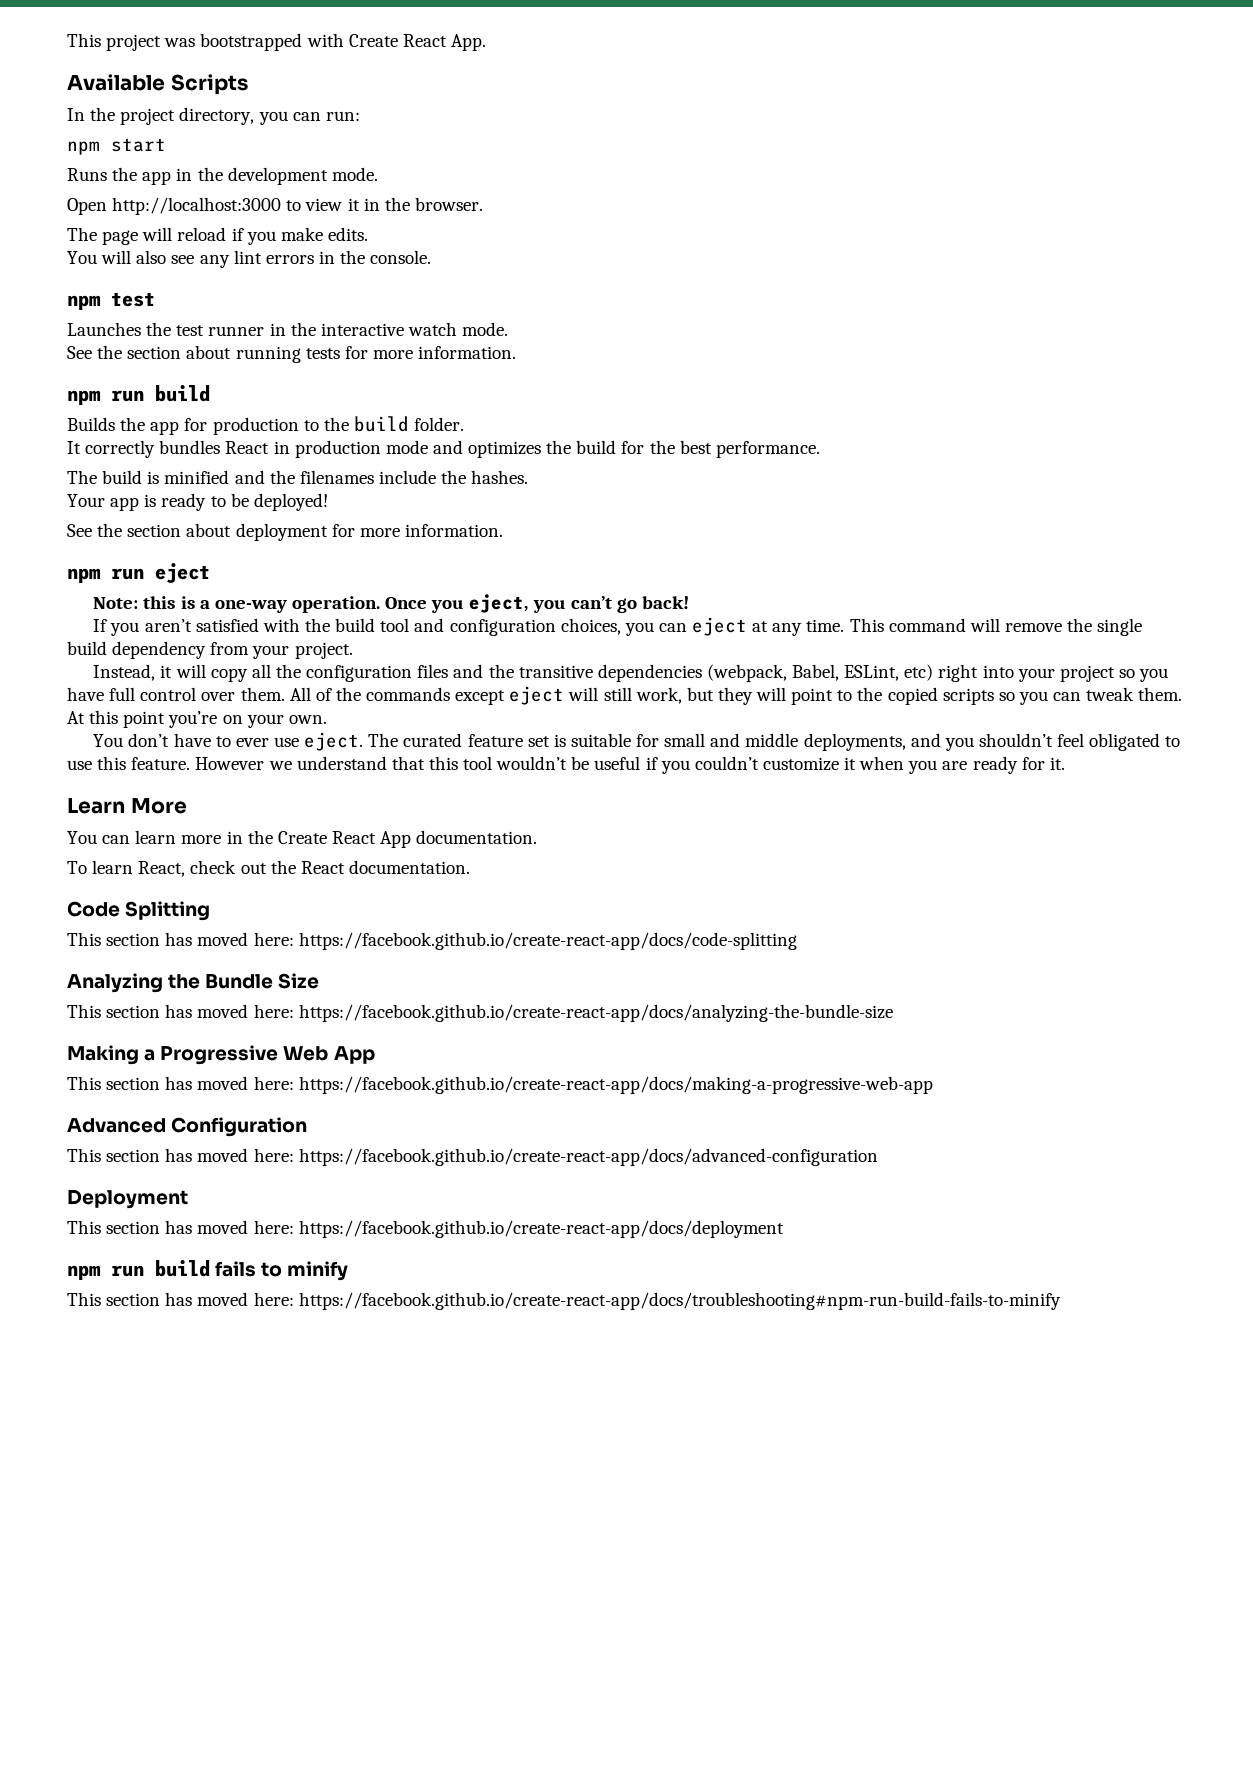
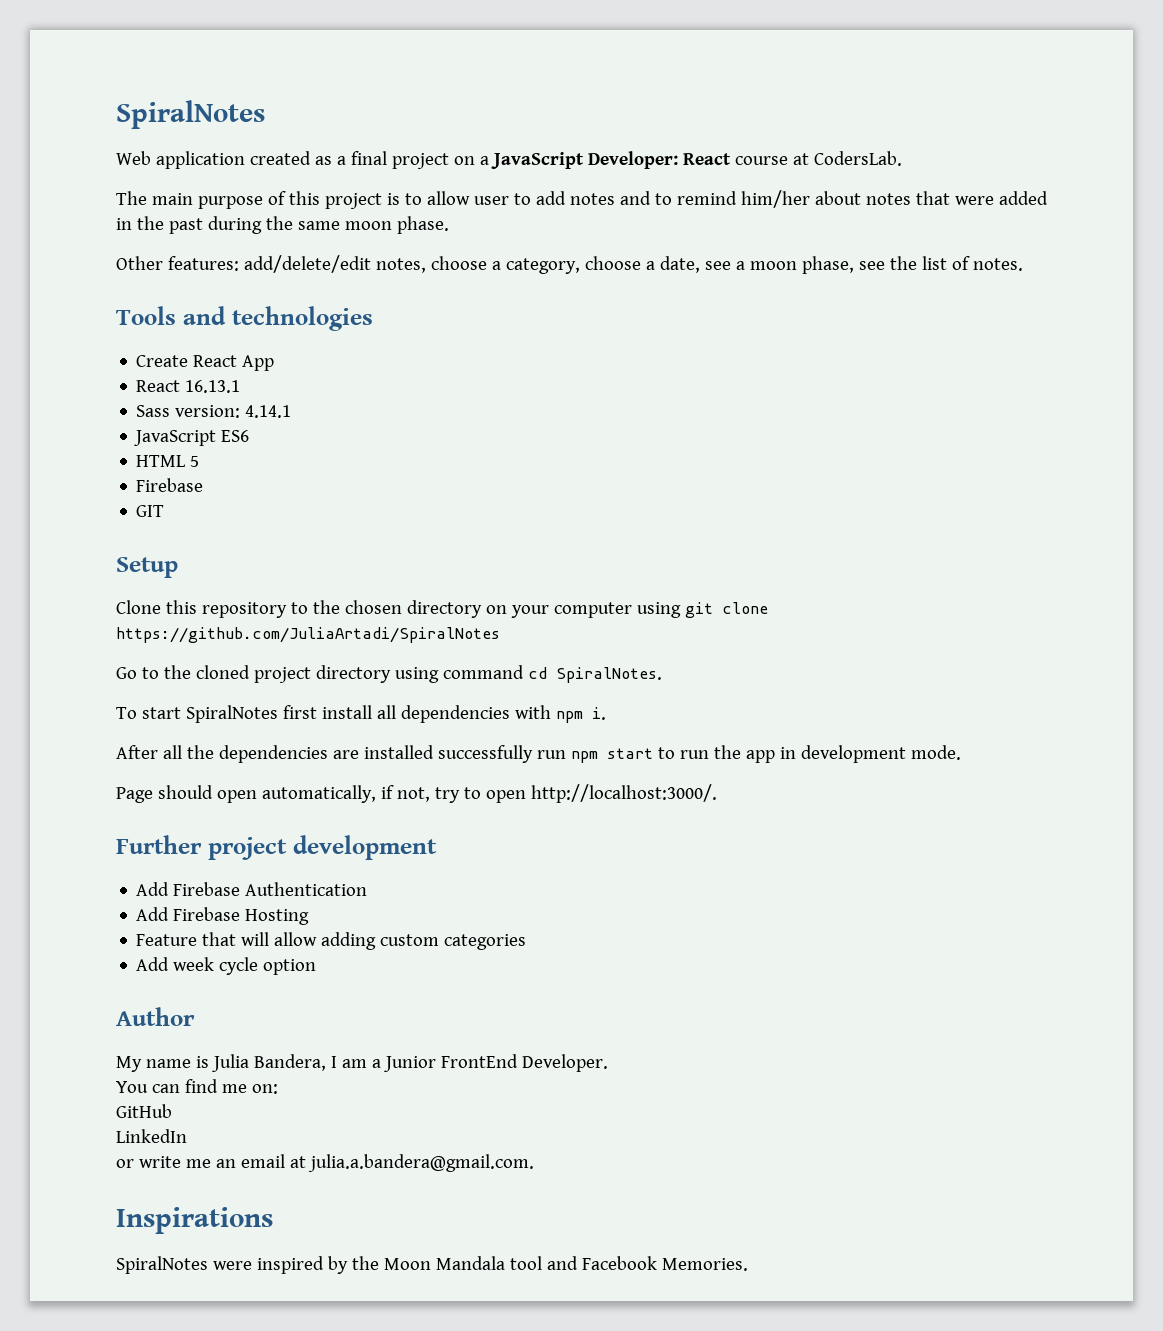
[67,33,486,51] [67,74,248,95] [67,107,360,125] This project was bootstrapped with Create React App. // Available Scripts // In the project directory, you can run: // -> [116,100,265,129] [116,151,902,169] [116,190,1048,209] [116,216,449,234] [116,255,1023,274] [116,306,373,331] [136,355,275,371] [136,380,241,393] [136,405,292,418] [134,430,250,446] [136,455,200,467] [136,478,204,492] [136,505,165,517] [116,557,178,578] [116,600,768,618] [116,627,500,643] [116,665,662,683] [116,705,606,723] [116,745,566,763] SpiralNotes // Web application created as a final project on a JavaScript Developer: React course at CodersLab. // The main purpose of this project is to allow user to add notes and to remind him/her about notes that were added in the past during the same moon phase. // Other features: add/delete/edit notes, choose a category, choose a date, see a moon phase, see the list of notes. // Tools and technologies // Create React App // React 16.13.1 // Sass version: 4.14.1 // JavaScript ES6 // HTML 5 // Firebase // GIT // Setup // Clone this repository to the chosen directory on your computer using git clone https://github.com/JuliaArtadi/SpiralNotes // Go to the cloned project directory using command cd SpiralNotes. // To start SpiralNotes first install all dependencies with npm i. // After all the dependencies are installed successfully run
[67,168,107,181] // Runs -> [657,747,709,759] to run
[197,167,223,181] the -> (796, 753) none
[67,197,483,215] [67,227,368,245] [67,250,432,268] [67,292,155,310] [67,322,509,336] [67,345,517,363] [67,385,210,405] [67,416,465,435] [67,440,820,458] [67,470,529,484] [67,493,328,511] [67,523,503,541] [67,563,210,583] [93,594,689,613] [93,617,1143,636] [67,641,353,659] [93,664,1169,682] [67,686,1183,705] [67,710,327,728] [93,732,1181,751] [67,756,1065,774] [67,798,187,814] [67,830,538,848] [67,860,470,877] [67,901,211,921] [67,932,797,950] [67,973,320,993] [67,1004,893,1022] [67,1045,375,1065] [67,1076,933,1094] [67,1117,308,1137] [67,1148,878,1166] [67,1190,188,1209] [67,1220,784,1238] [67,1260,349,1281] [67,1292,1061,1310] Open http://localhost:3000 to view it in the browser. // The page will reload if you make edits. // You will also see any lint errors in the console. // npm test // Launches the test runner in the interactive watch mode. // See the section about running tests for more information. // npm run build // Builds the app for production to the build folder. // It correctly bundles React in production mode and optimizes the build for the best performance. // The build is minified and the filenames include the hashes. // Your app is ready to be deployed! // See the section about deployment for more information. // npm run eject // Note: this is a one-way operation. Once you eject, you can’t go back! // If you aren’t satisfied with the build tool and configuration choices, you can eject at any time. This command will remove the single build dependency from your project. // Instead, it will copy all the configuration files and the transitive dependencies (webpack, Babel, ESLint, etc) right into your project so you have full control over them. All of the commands except eject will still work, but they will point to the copied scripts so you can tweak them. At this point you’re on your own. // You don’t have to ever use eject. The curated feature set is suitable for small and middle deployments, and you shouldn’t feel obligated to use this feature. However we understand that this tool wouldn’t be useful if you couldn’t customize it when you are ready for it. // Learn More // You can learn more in the Create React App documentation. // To learn React, check out the React documentation. // Code Splitting // This section has moved here: https://facebook.github.io/create-react-app/docs/code-splitting // Analyzing the Bundle Size // This section has moved here: https://facebook.github.io/create-react-app/docs/analyzing-the-bundle-size // Making a Progressive Web App // This section has moved here: https://facebook.github.io/create-react-app/docs/making-a-progressive-web-app // Advanced Configuration // This section has moved here: https://facebook.github.io/create-react-app/docs/advanced-configuration // Deployment // This section has moved here: https://facebook.github.io/create-react-app/docs/deployment // npm run build fails to minify // This section has moved here: https://facebook.github.io/create-react-app/docs/troubleshooting#npm-run-build-fails-to-minify -> [116,784,717,803] [116,835,437,860] [136,882,368,896] [136,907,310,925] [136,932,527,950] [136,957,317,975] [116,1007,195,1026] [116,1054,608,1072] [116,1079,278,1094] [116,1104,172,1118] [116,1129,187,1143] [116,1154,534,1172] [116,1207,273,1234] [116,1256,748,1274] Page should open automatically, if not, try to open http://localhost:3000/. // Further project development // Add Firebase Authentication // Add Firebase Hosting // Feature that will allow adding custom categories // Add week cycle option // Author // My name is Julia Bandera, I am a Junior FrontEnd Developer. // You can find me on: // GitHub // LinkedIn // or write me an email at julia.a.bandera@gmail.com. // Inspirations // SpiralNotes were inspired by the Moon Mandala tool and Facebook Memories.

